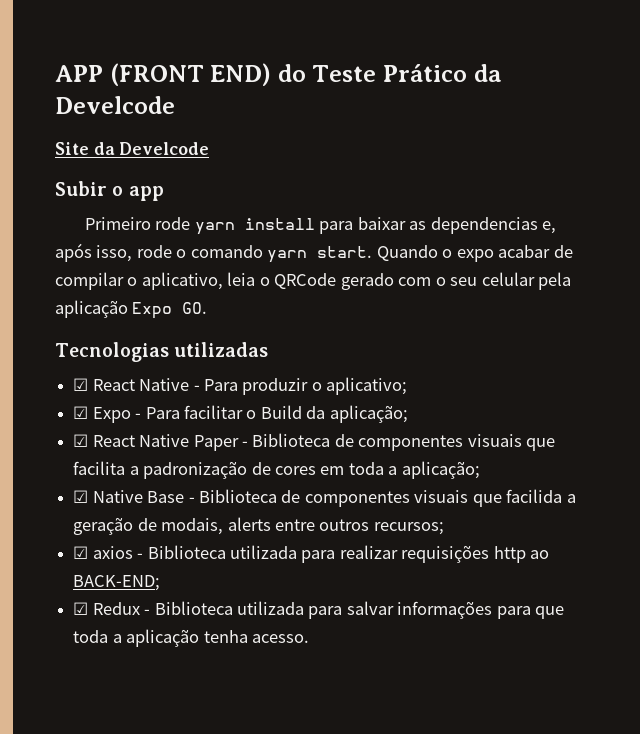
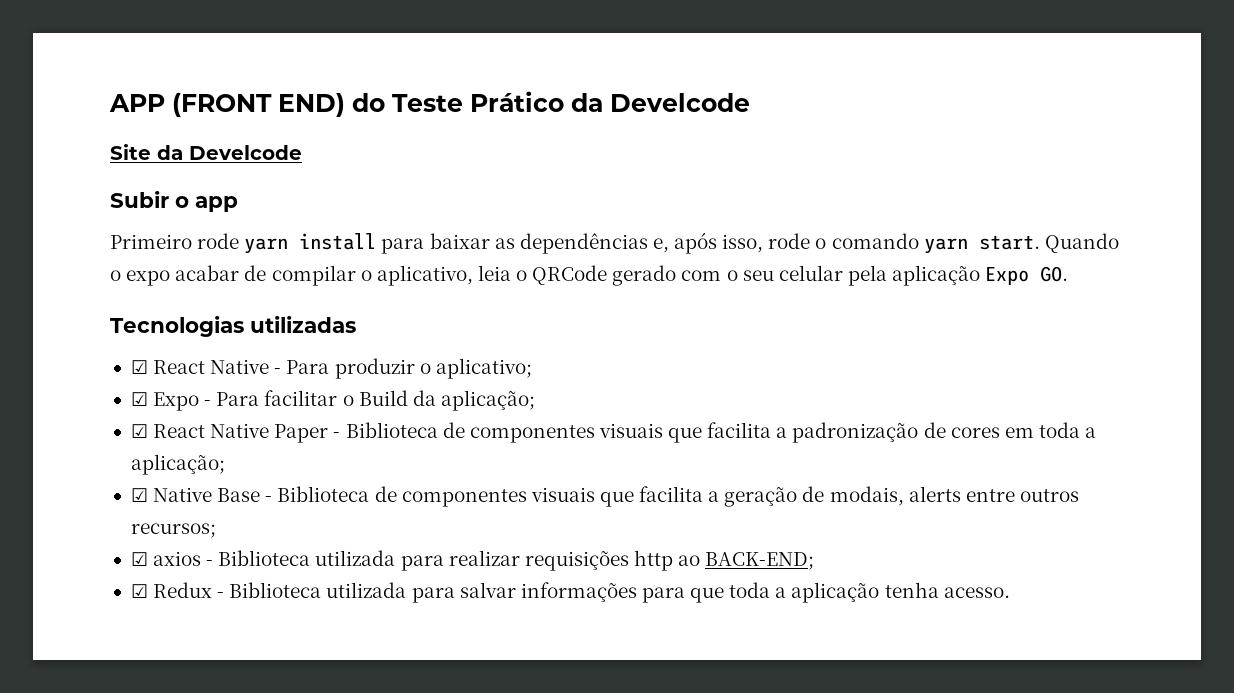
[430,217,538,234] dependencias -> [519,233,648,254] dependências
[506,489,563,503] facilida -> [639,486,704,502] facilita

